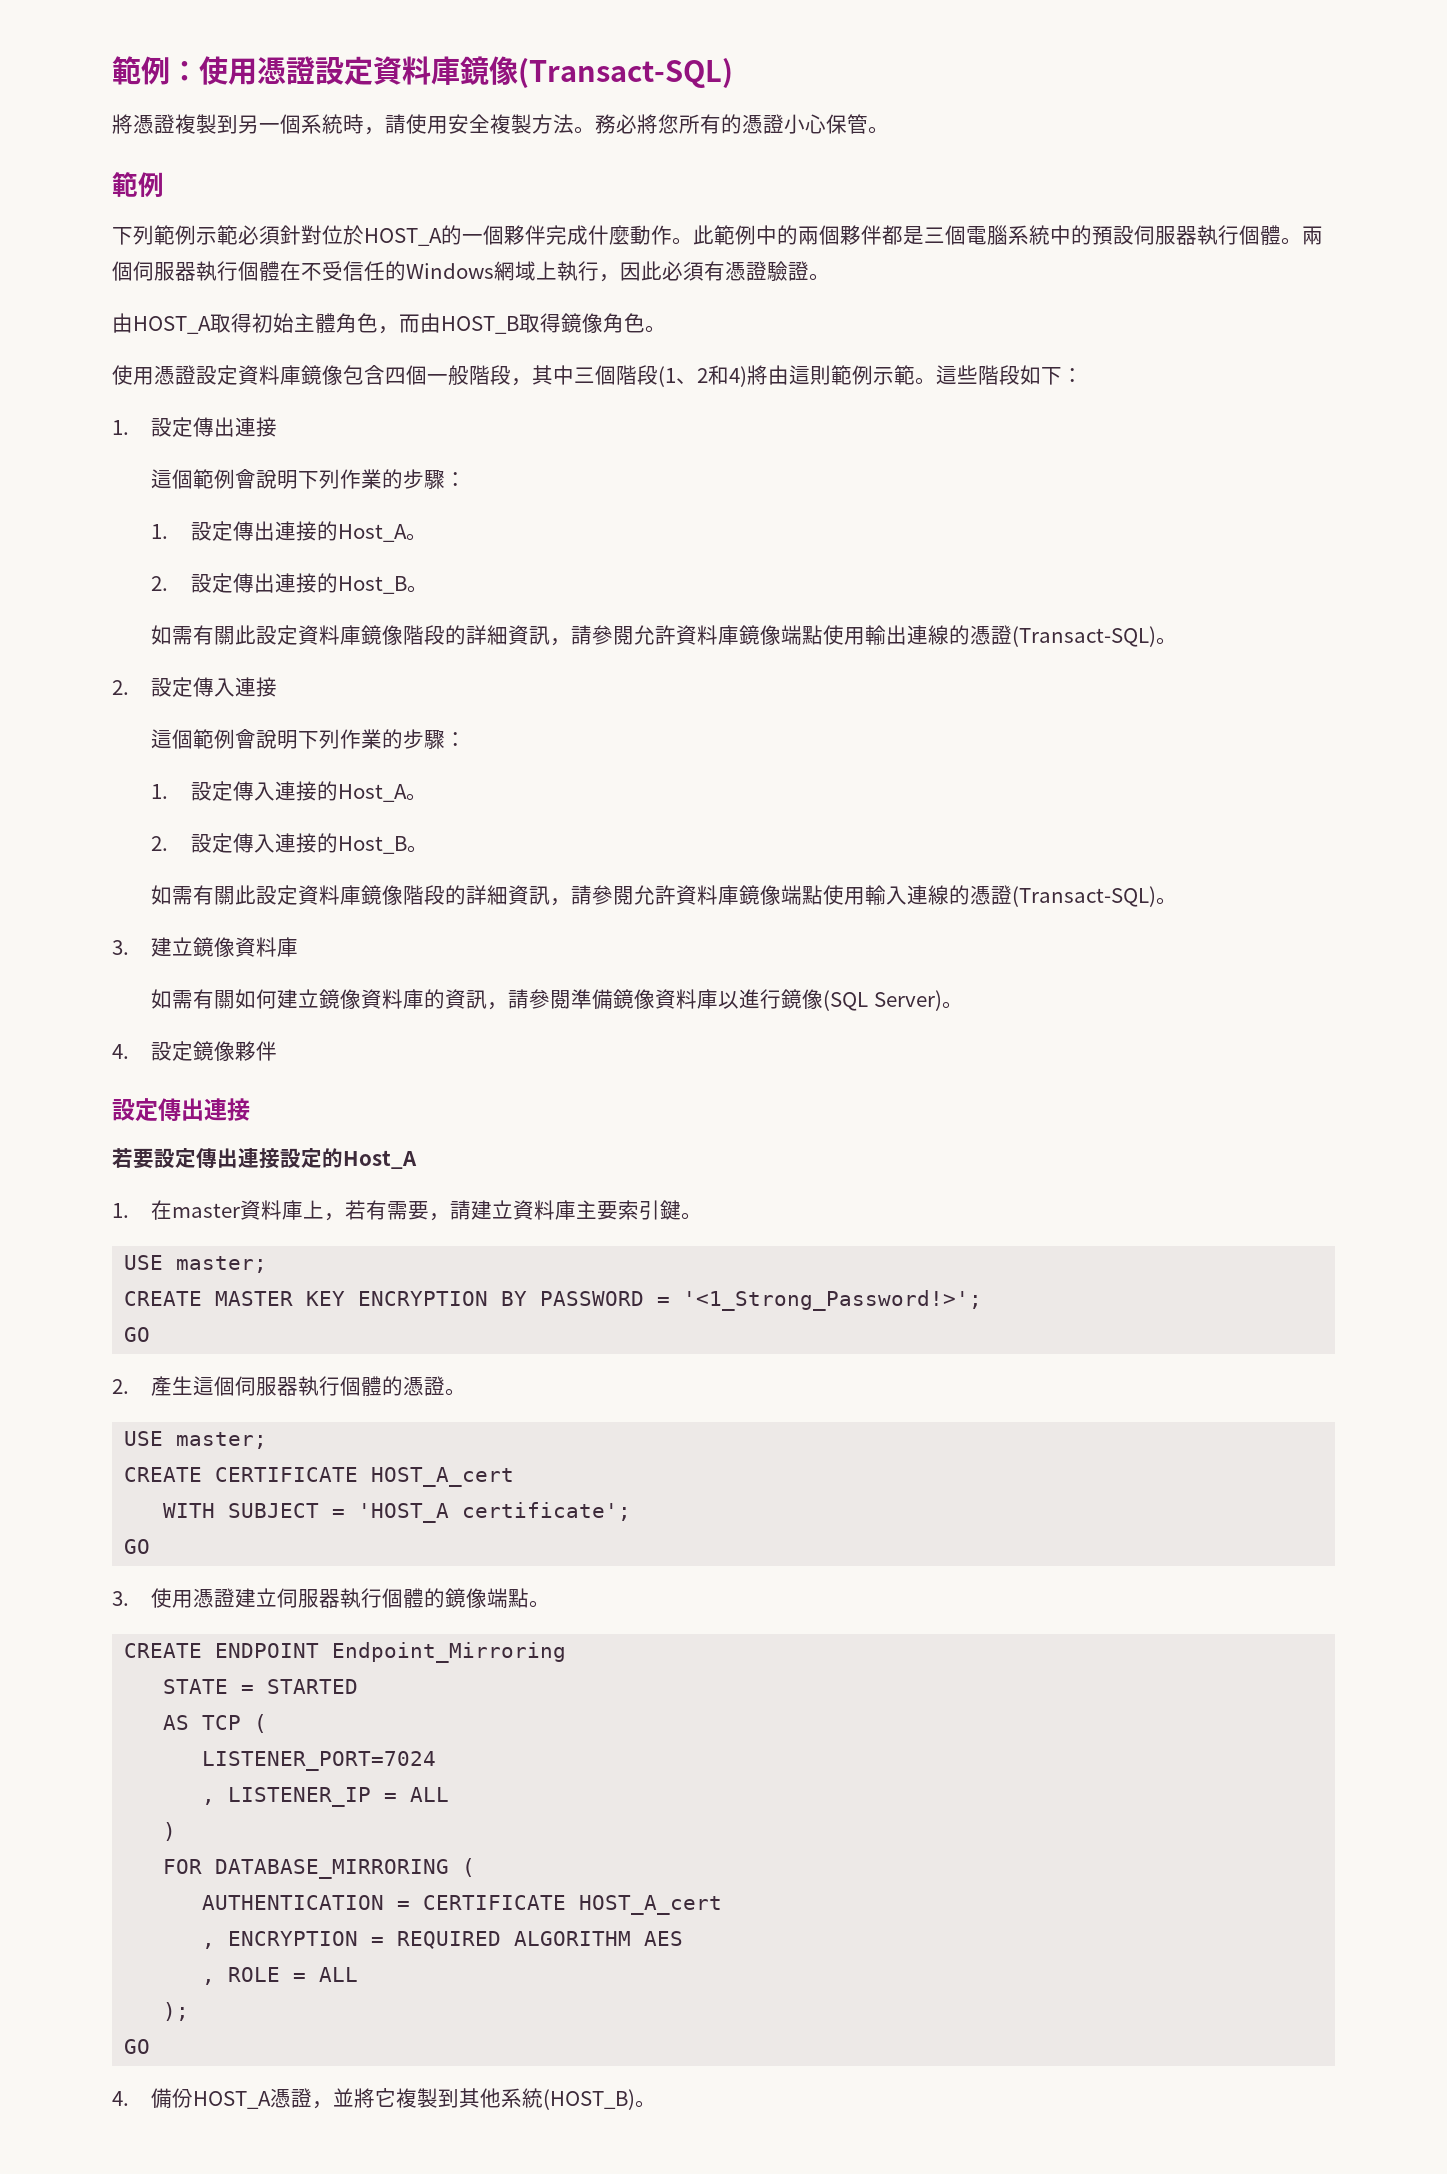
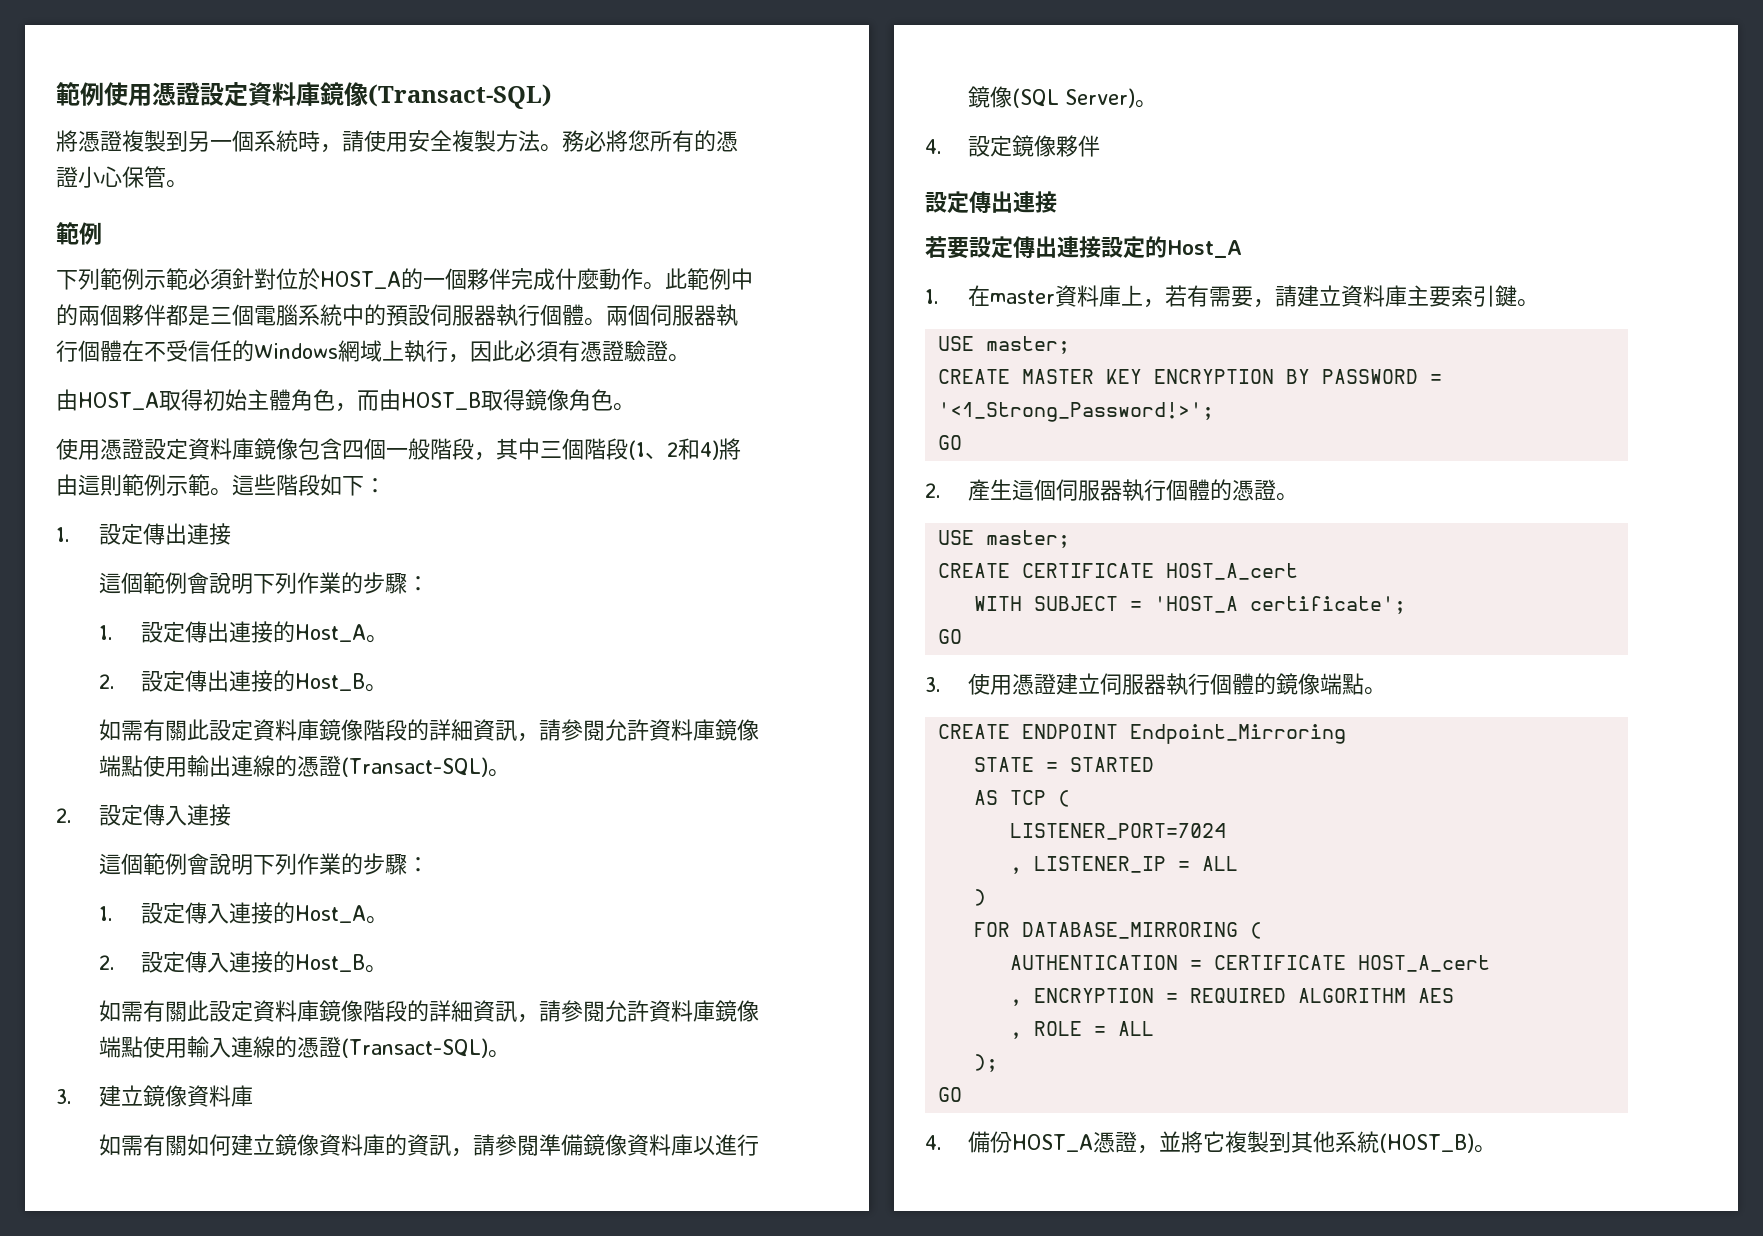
[112,56,199,85] 範例： -> [56,82,104,106] 範例

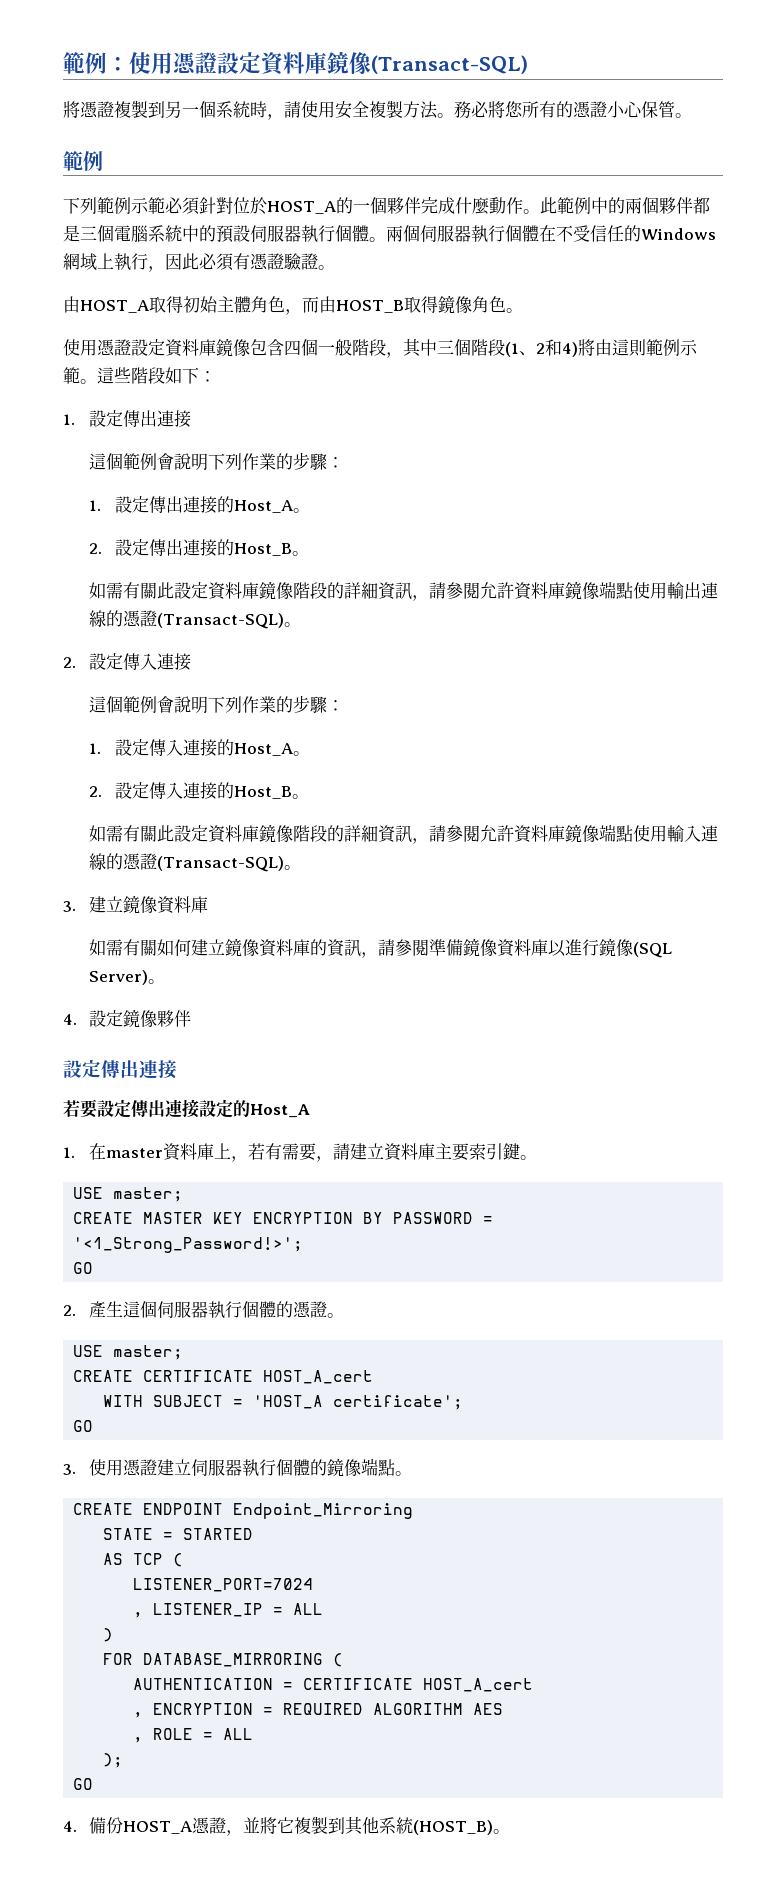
[56,82,104,106] 範例 -> [63,52,129,74] 範例：

